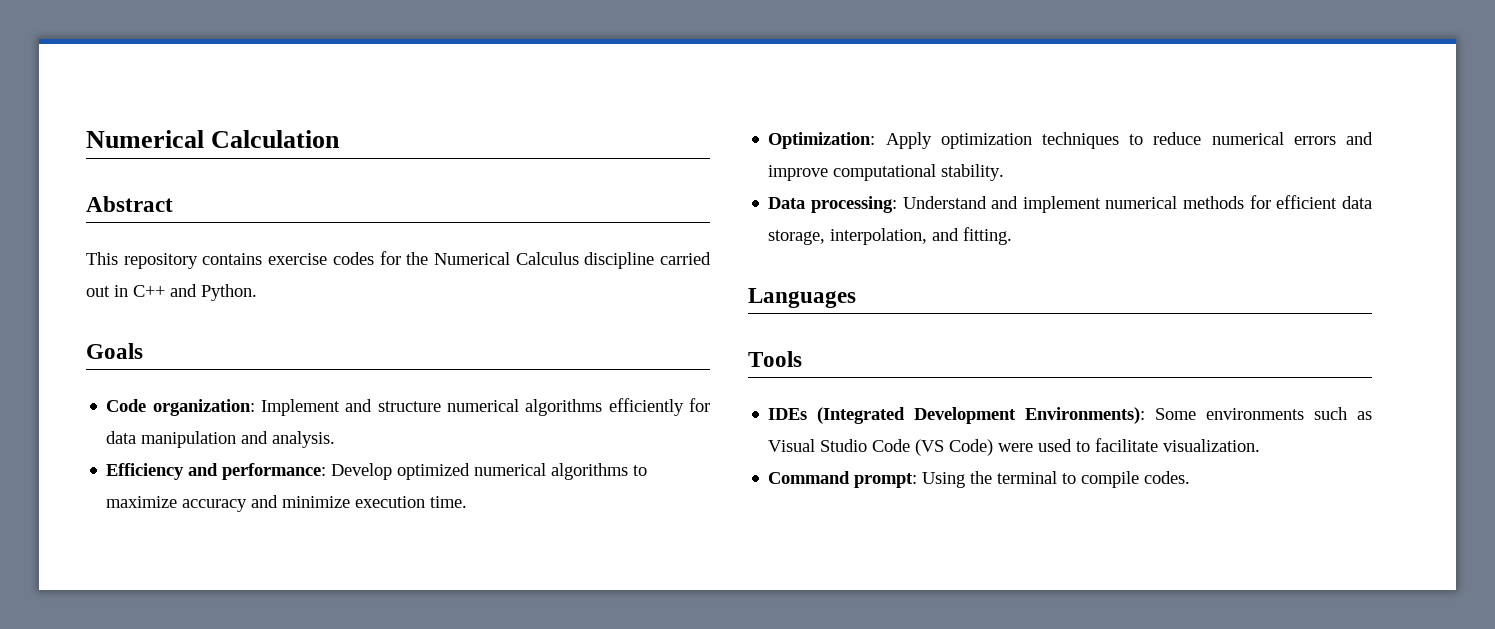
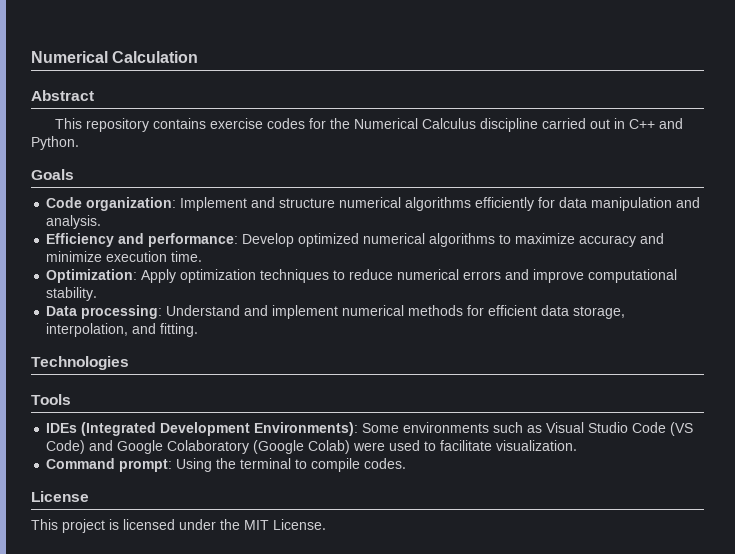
[748,288,856,308] Languages -> [31,356,129,370] Technologies
(994, 447) none -> [89,440,351,454] and Google Colaboratory (Google Colab)
(1191, 477) none -> [31,491,89,502] [31,519,326,533] // License // This project is licensed under the MIT License.

